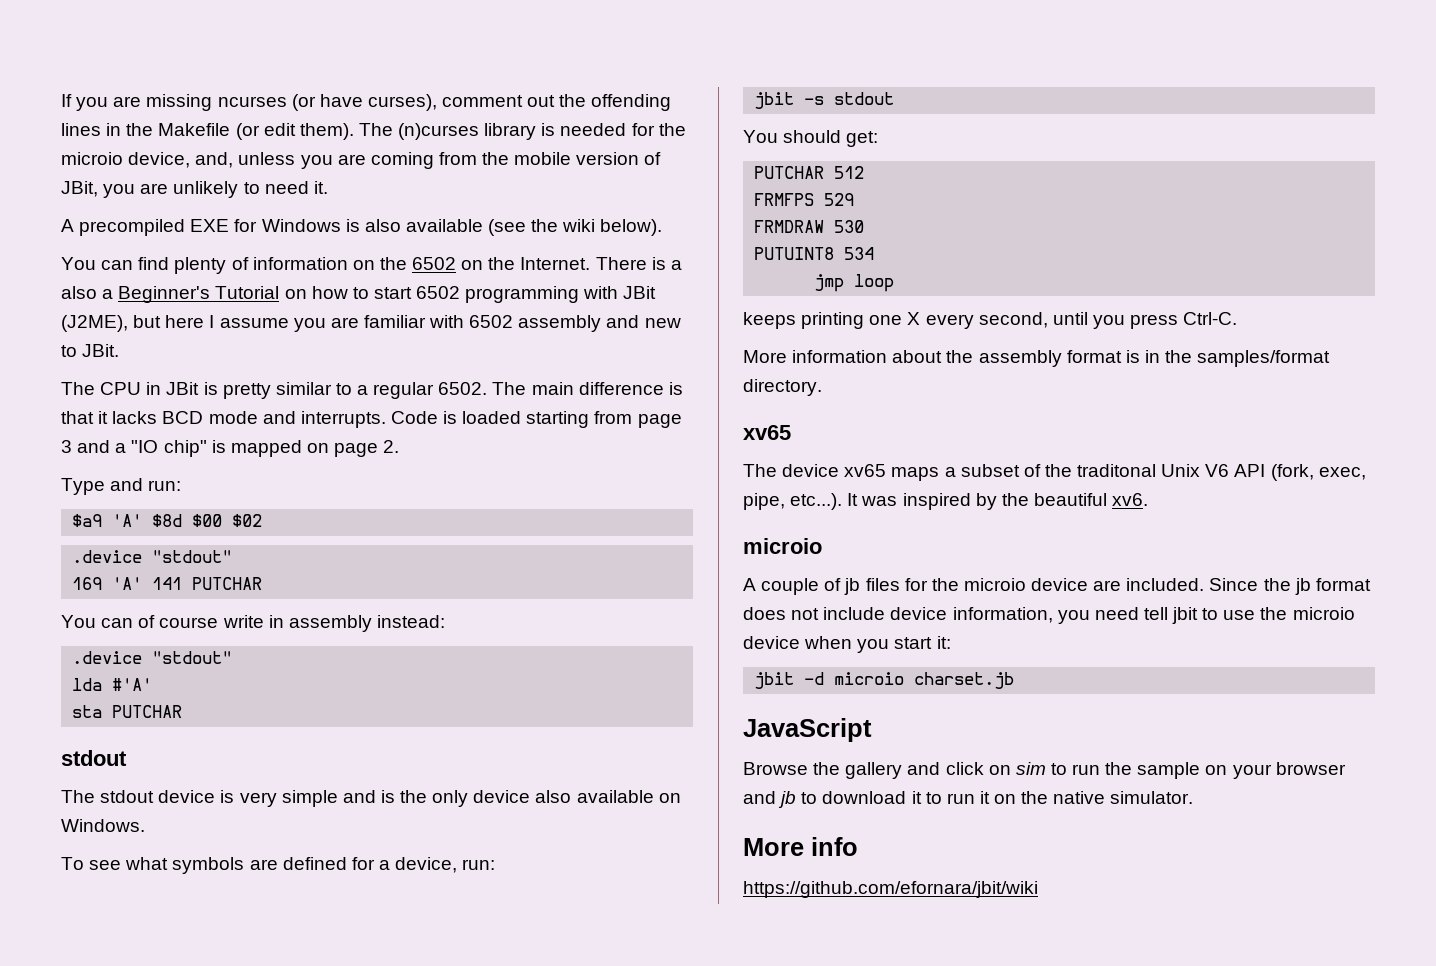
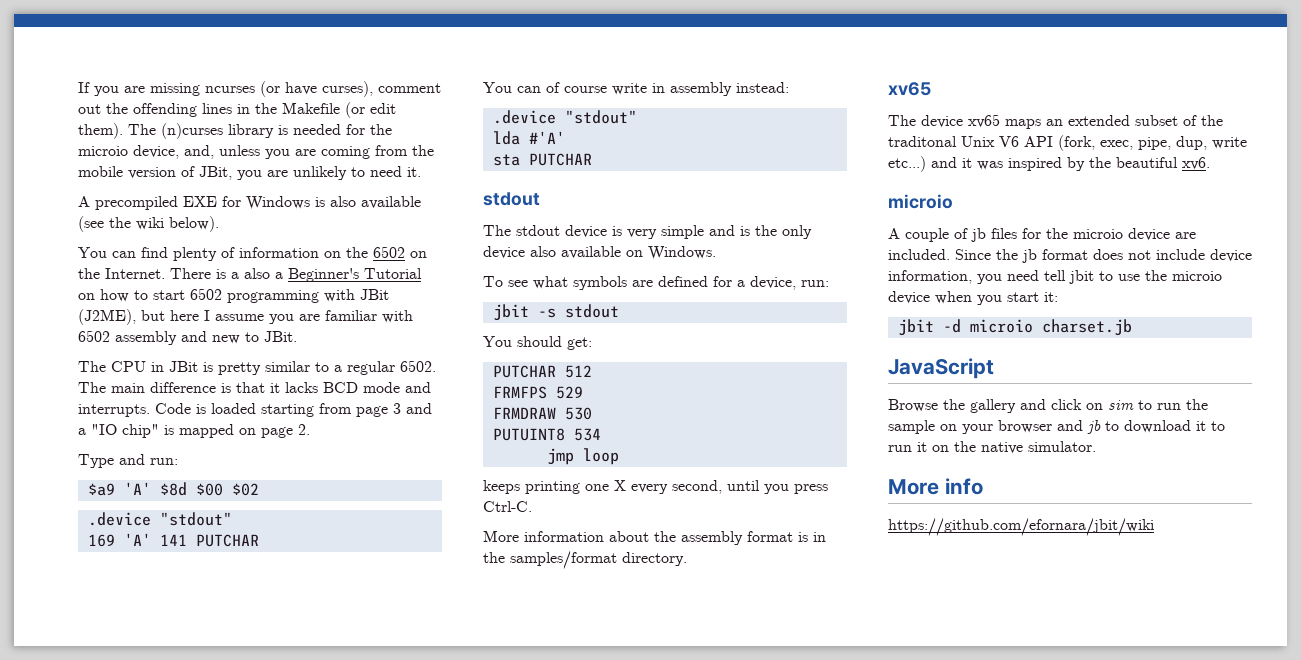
[944,467,956,477] a -> [1046,115,1130,126] an extended
[790,493,859,510] etc...). It -> [1176,136,1247,150] [888,156,972,172] dup, write etc...) and it

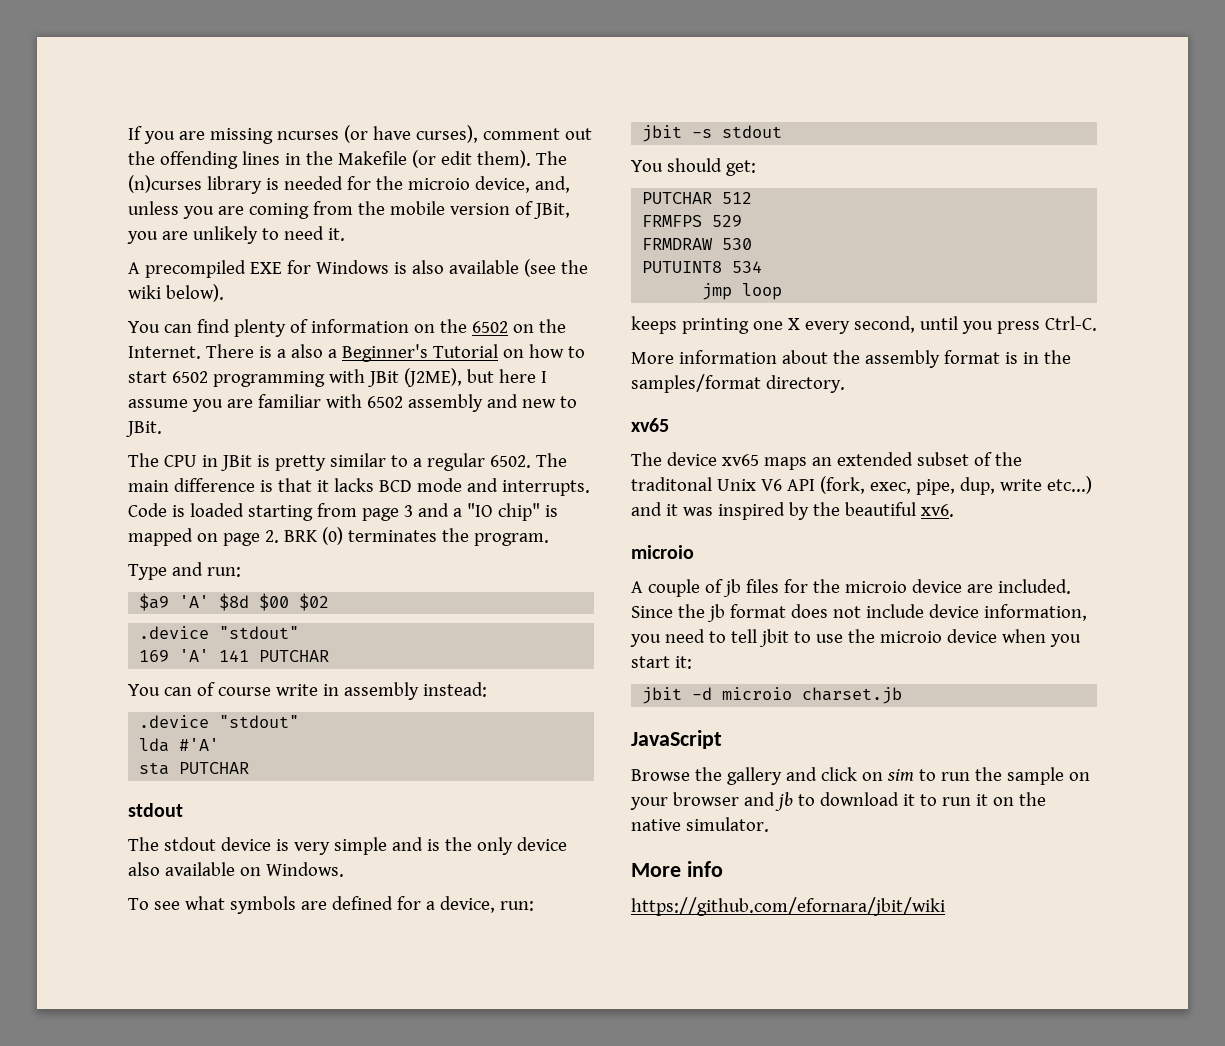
(310, 429) none -> [283,527,549,546] BRK (0) terminates the program.
(1039, 275) none -> [708,631,726,643] to

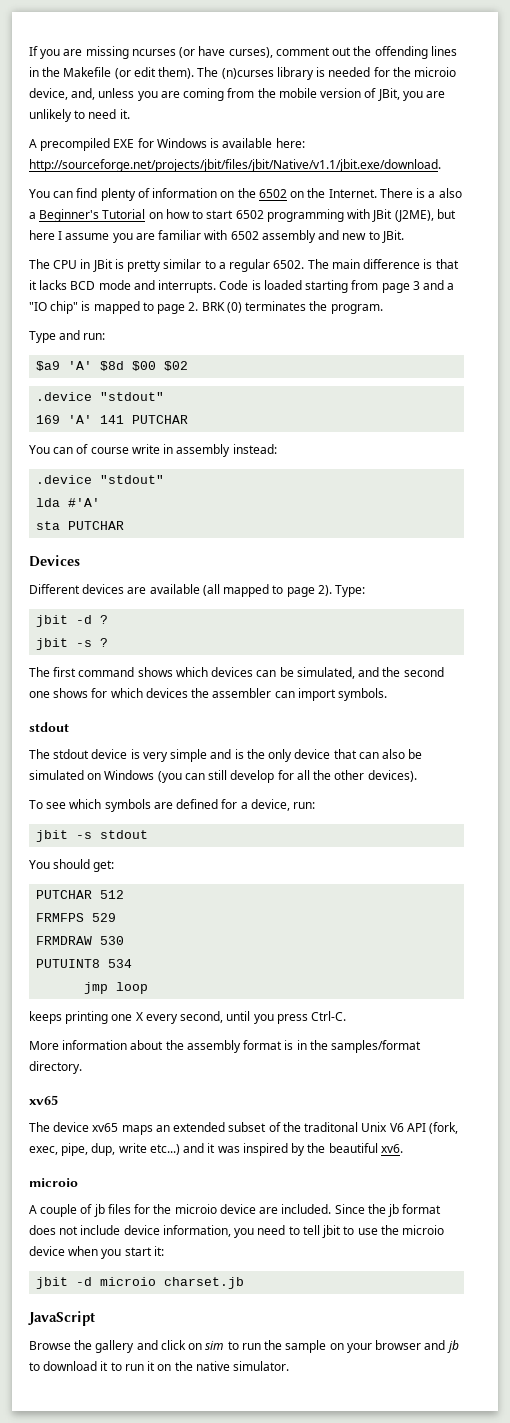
[411,259,588,277] [128,284,224,302] also available (see the wiki below). -> [222,138,305,148] [29,159,441,172] available here: http://sourceforge.net/projects/jbit/files/jbit/Native/v1.1/jbit.exe/download.
[196,533,218,542] on -> [142,302,154,311] to
(250, 768) none -> [29,555,80,567] [29,584,366,597] [36,615,109,627] [36,638,109,650] [29,667,444,679] [29,688,388,701] // Devices // Different devices are available (all mapped to page 2). Type: // jbit -d ? // jbit -s ? // The first command shows which devices can be simulated, and the second one shows for which devices the assembler can import symbols.
[128,862,344,877] also available on Windows. -> [333,749,423,759] [29,770,417,783] that can also be simulated on Windows (you can still develop for all the other devices).
[184,896,225,910] what -> [69,799,102,809] which
[631,861,723,877] [631,897,945,916] // More info // https://github.com/efornara/jbit/wiki -> (290, 1366) none

